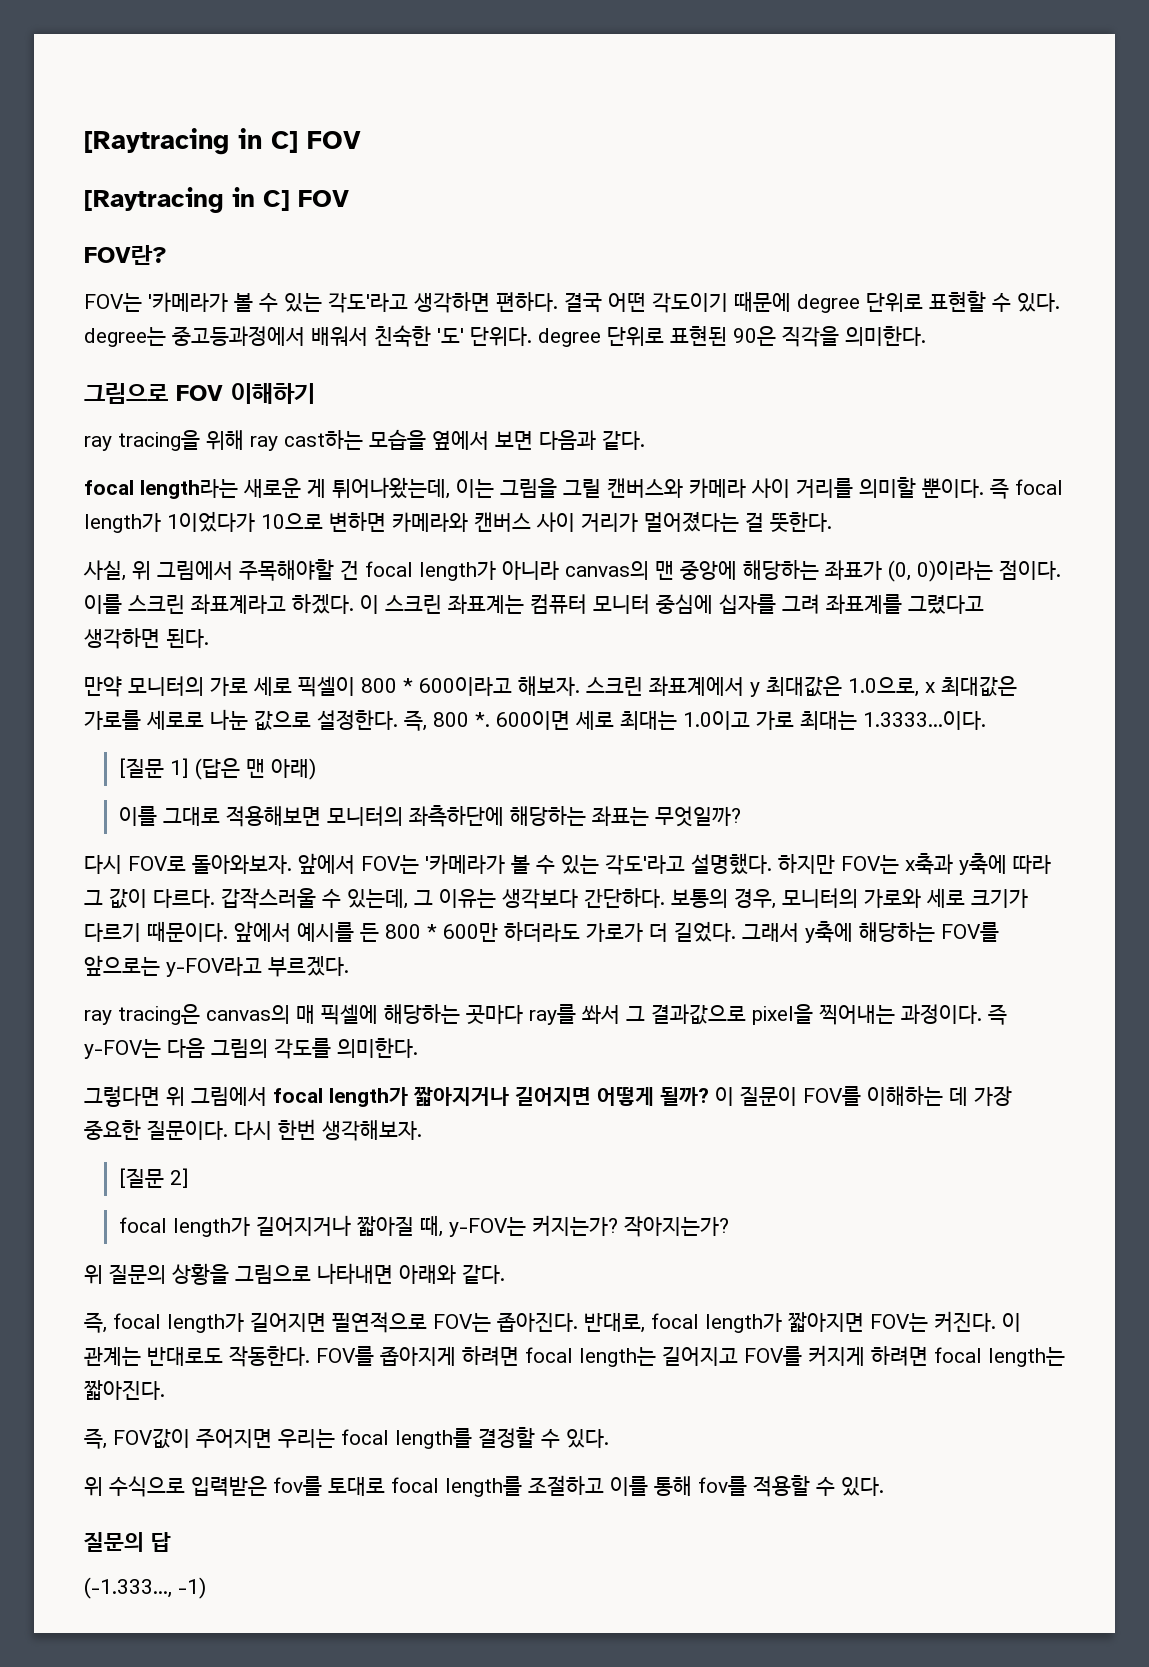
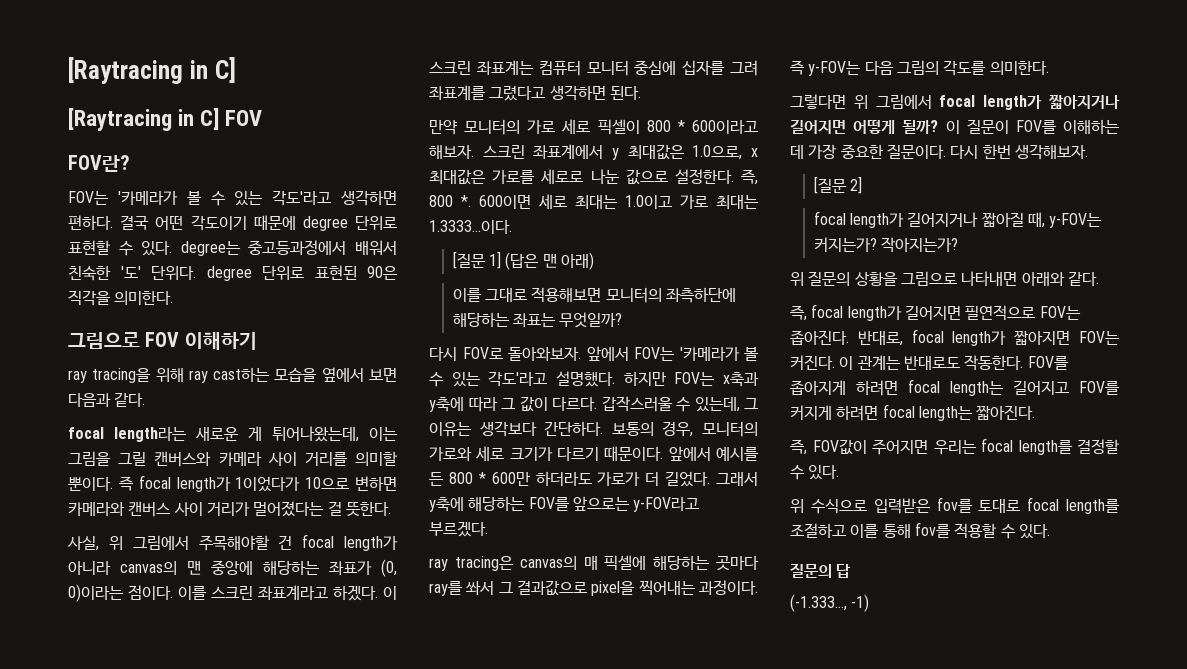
[84,128,361,155] [Raytracing in C] FOV -> [68,57,236,84] [Raytracing in C]

